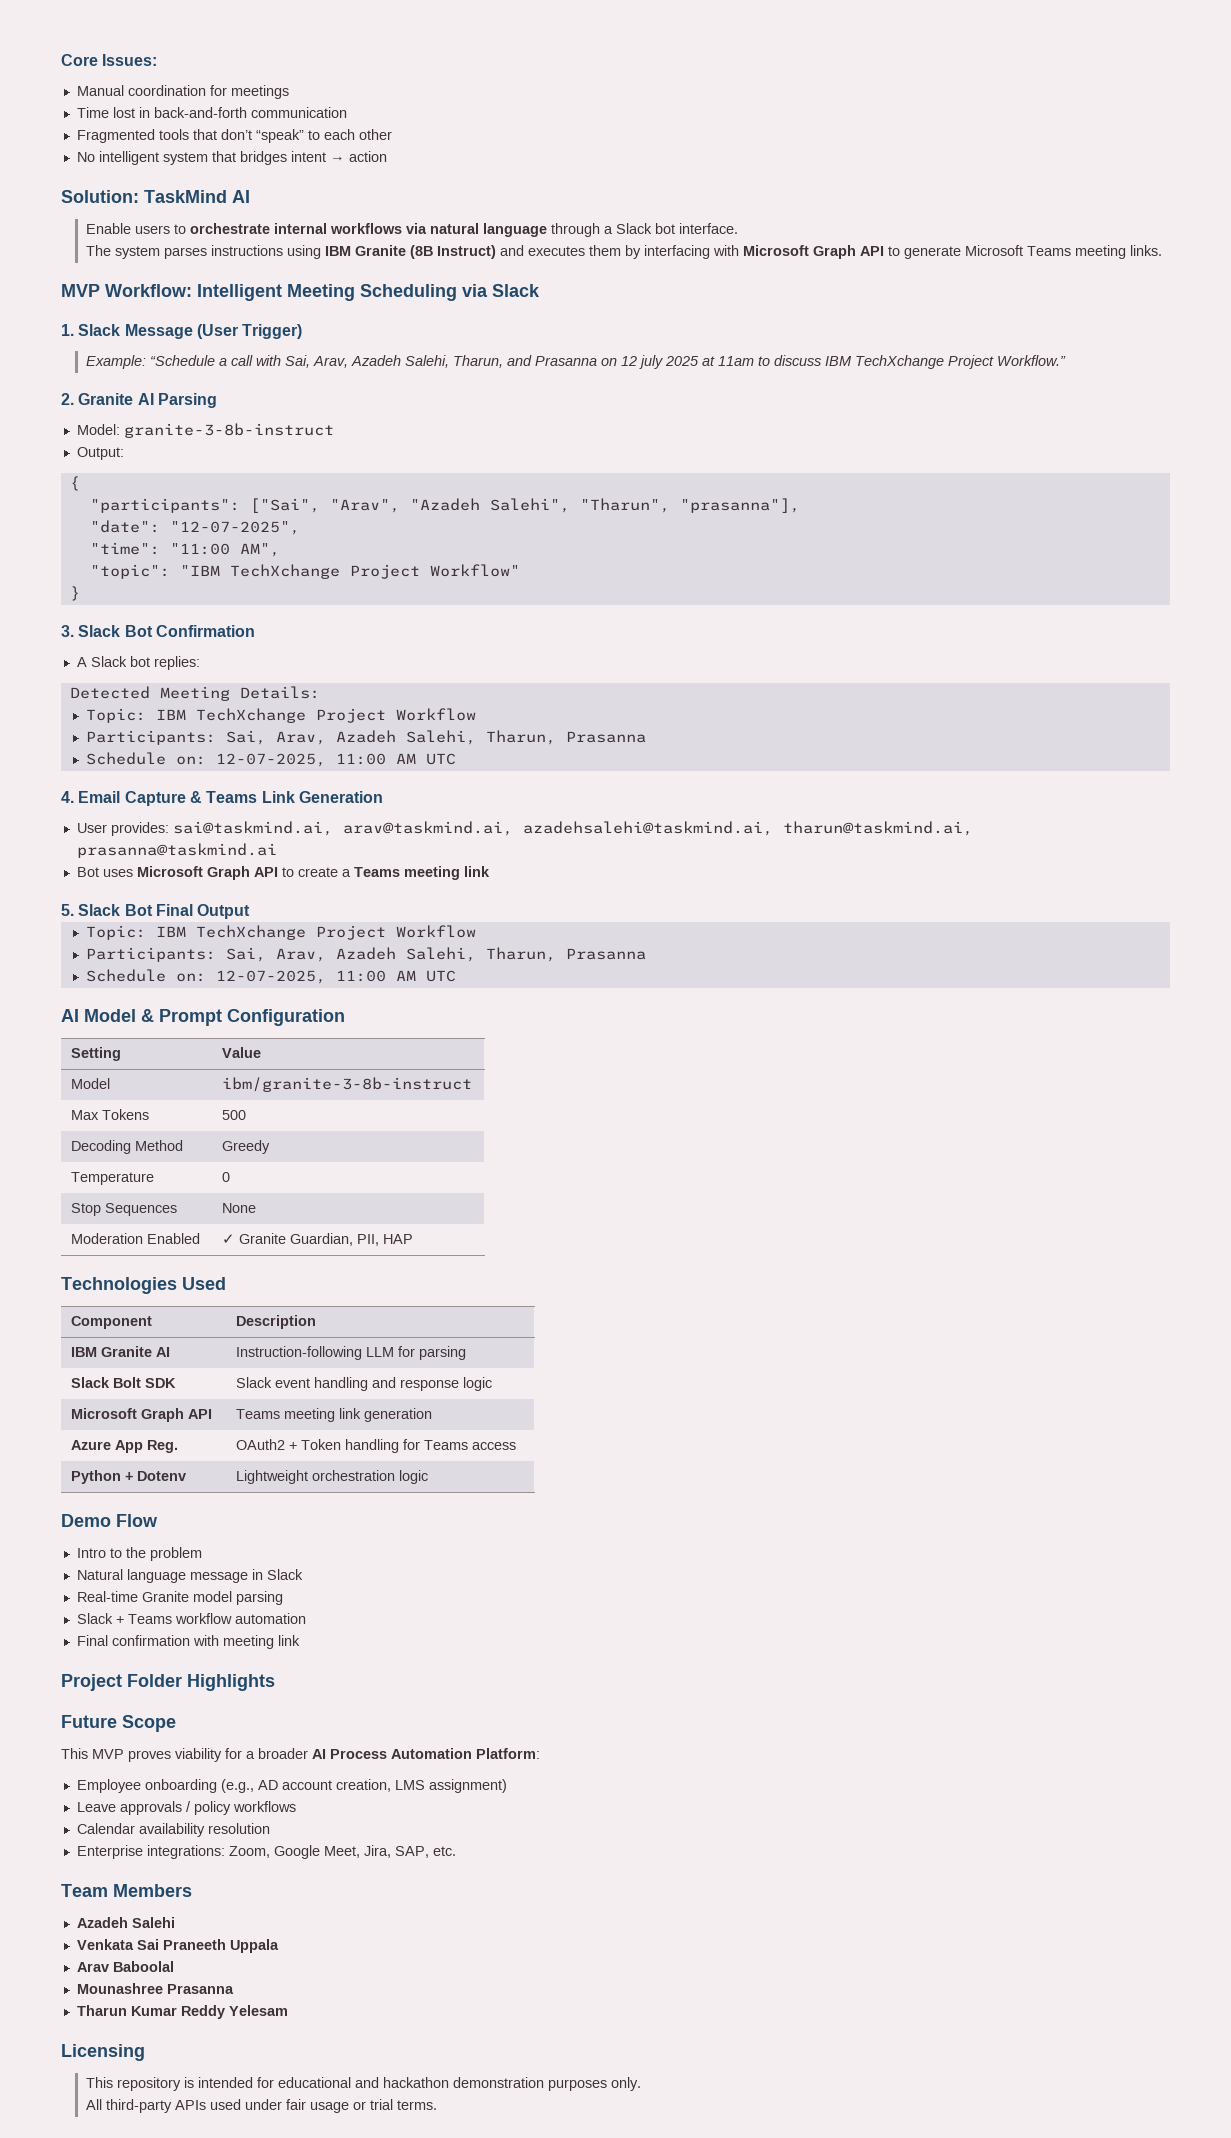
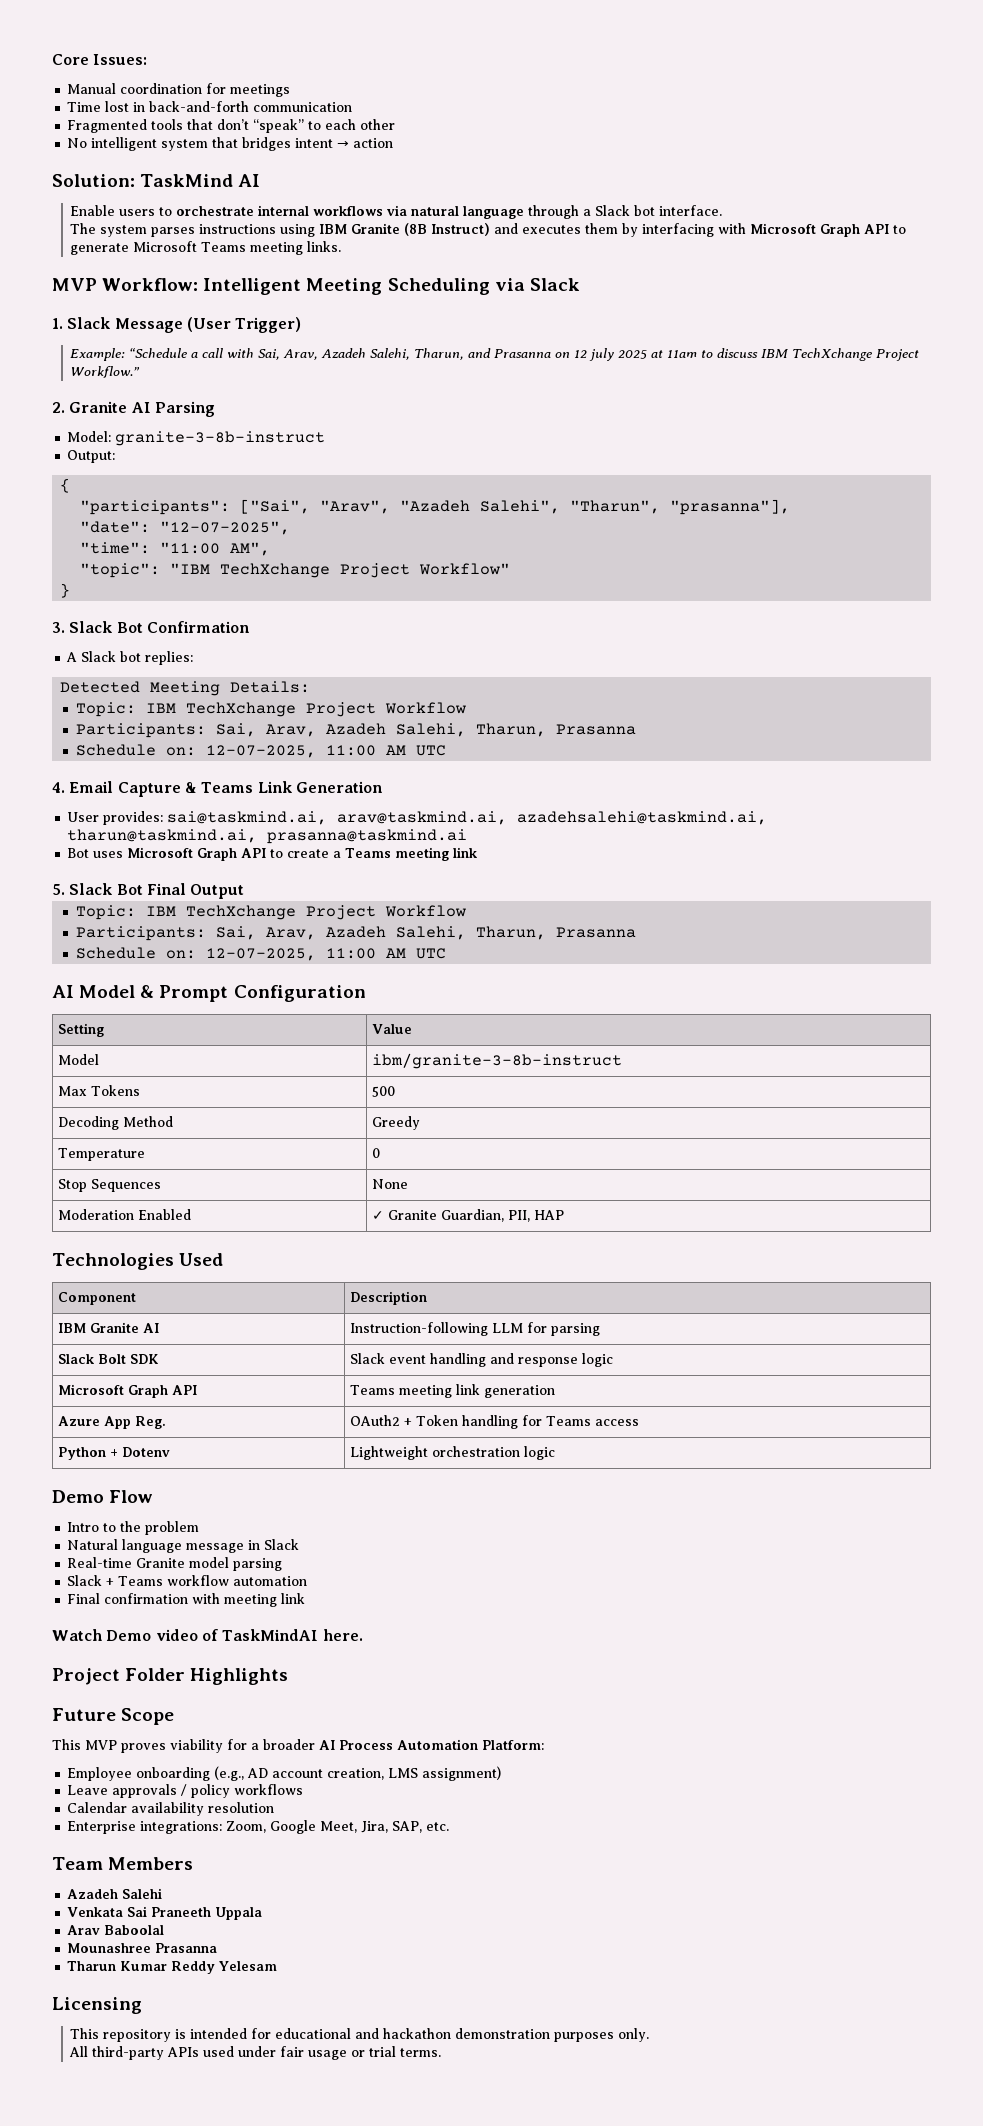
(300, 1640) none -> [52,1629,363,1641] // Watch Demo video of TaskMindAI here.

